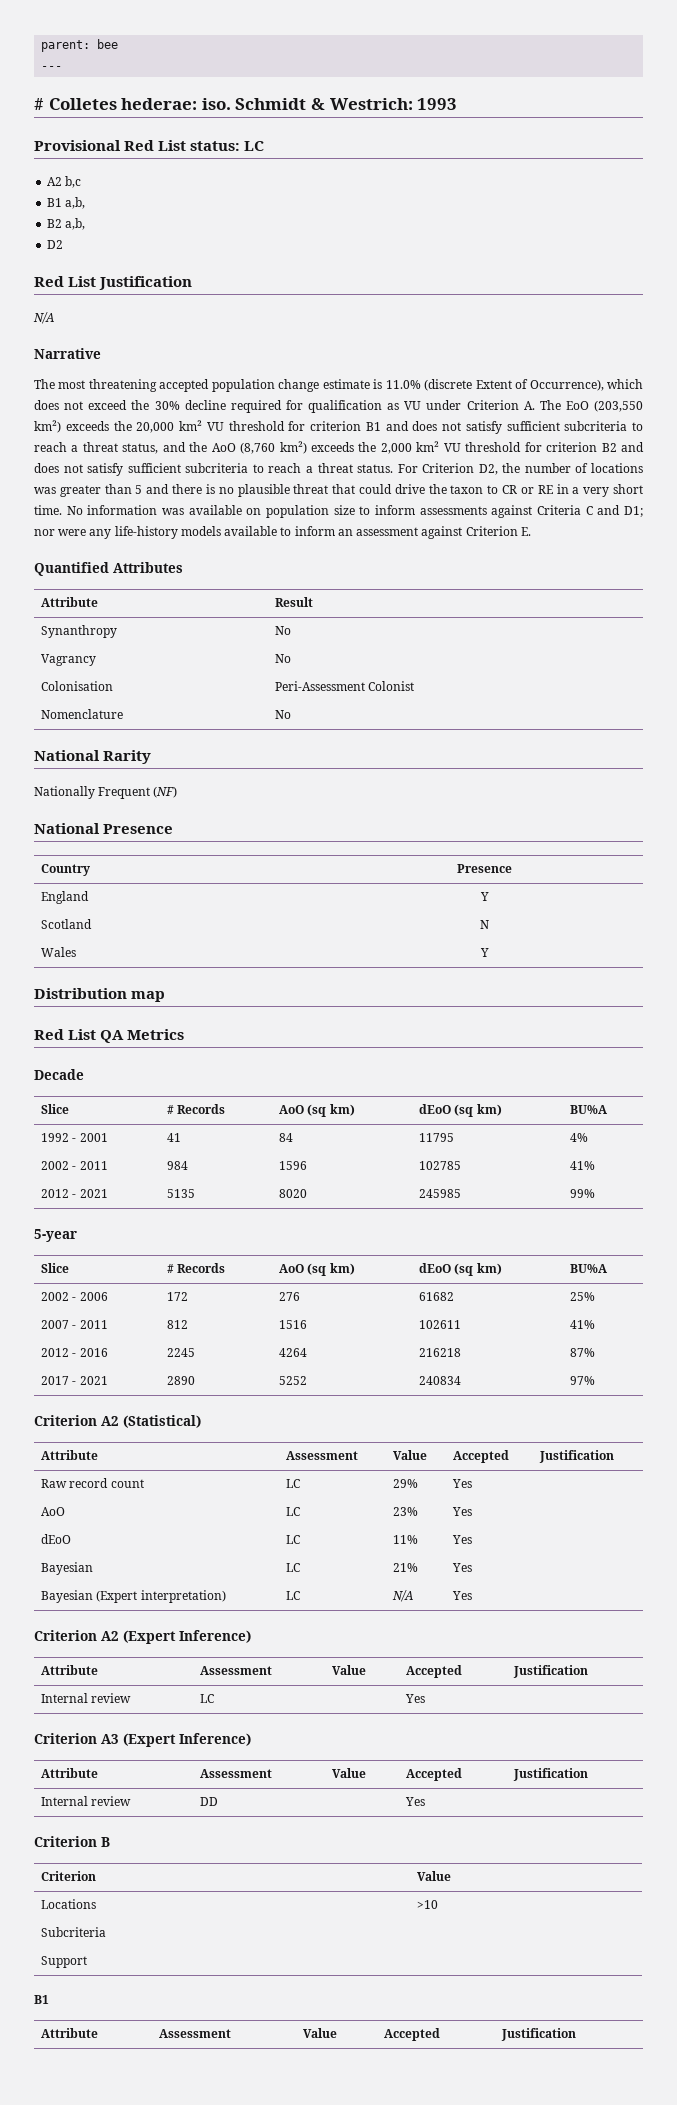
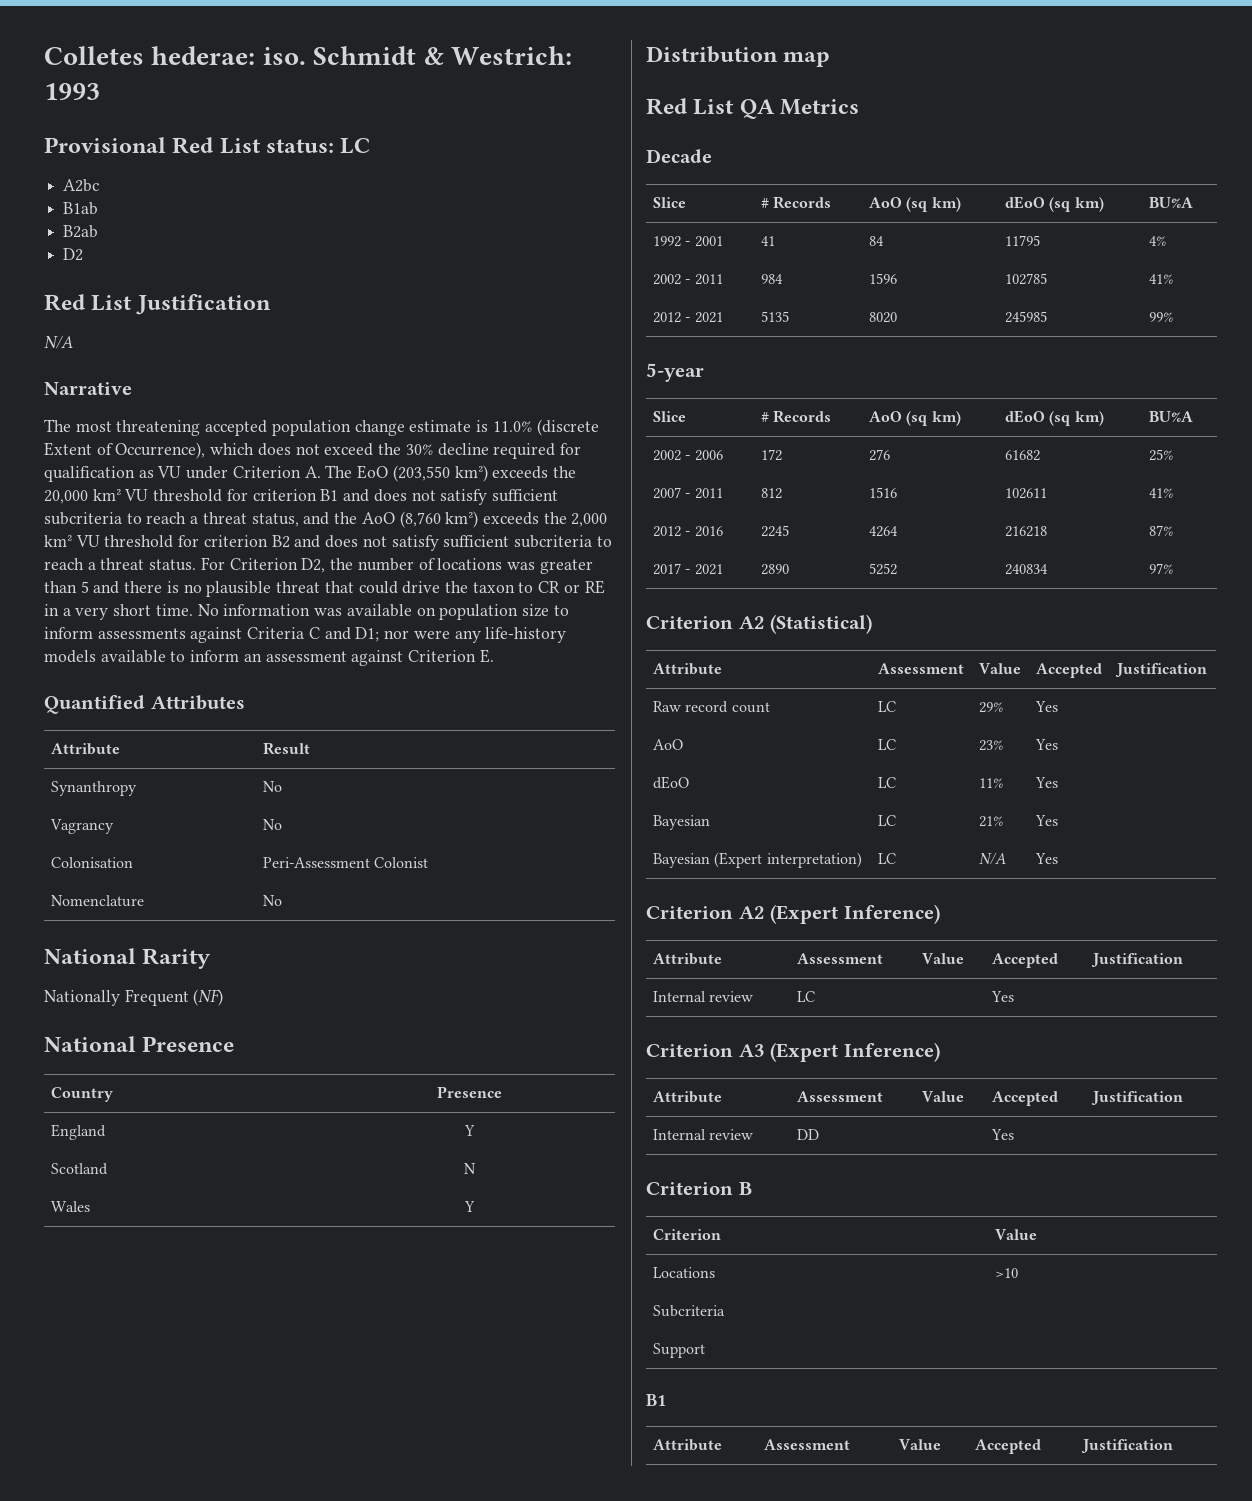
[41,39,119,52] [41,66,63,70] [34,98,44,110] parent: bee // --- // # -> (44, 55) none
[47,176,82,188] [47,197,86,209] [47,218,86,230] A2 b,c // B1 a,b, // B2 a,b, -> [63,179,100,192] [63,202,99,215] [63,225,99,238] A2bc // B1ab // B2ab

